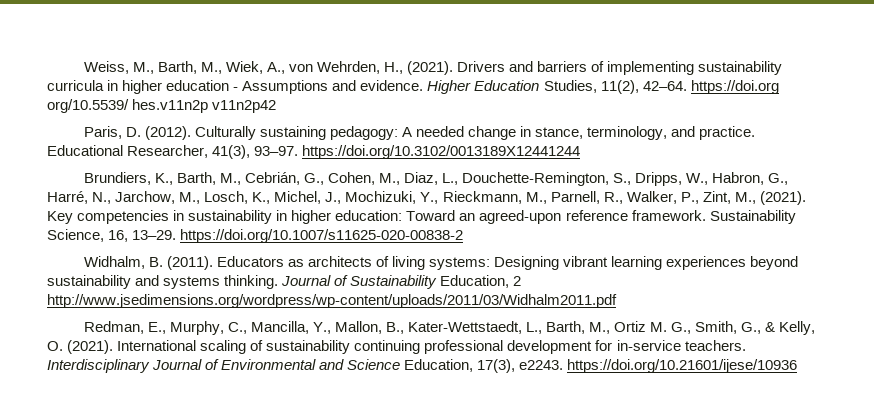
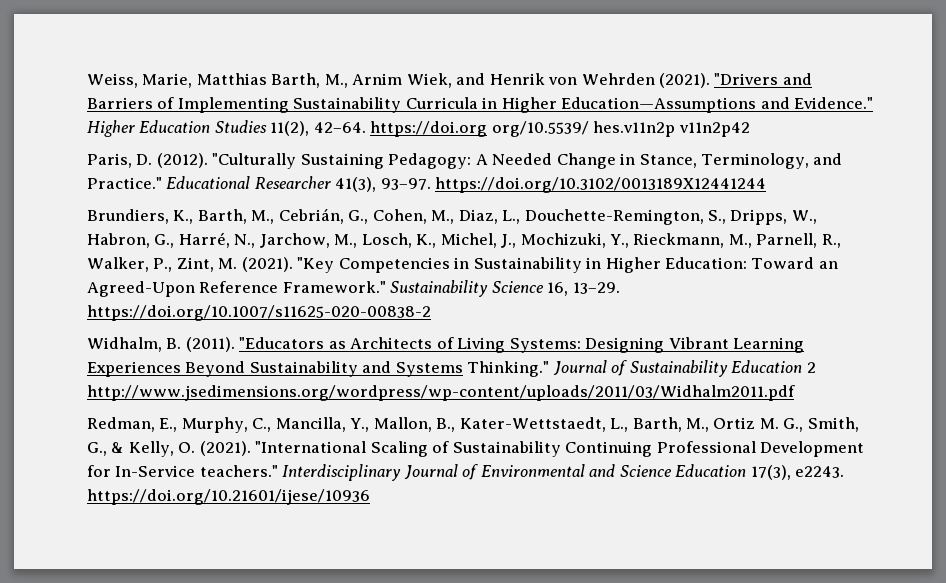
[132,61,783,75] [47,80,424,94] M., Barth, M., Wiek, A., von Wehrden, H., (2021). Drivers and barriers of implementing sustainability curricula in higher education - Assumptions and evidence. -> [142,73,812,88] [87,97,874,113] Marie, Matthias Barth, M., Arnim Wiek, and Henrik von Wehrden (2021). "Drivers and Barriers of Implementing Sustainability Curricula in Higher Education—Assumptions and Evidence."
[543,80,597,93] Studies, -> [214,120,267,133] Studies
[194,126,756,140] [47,145,209,158] Culturally sustaining pedagogy: A needed change in stance, terminology, and practice. Educational Researcher, -> [212,153,843,169] [87,176,331,189] "Culturally Sustaining Pedagogy: A Needed Change in Stance, Terminology, and Practice." Educational Researcher
[734,191,806,205] [47,210,796,224] [47,229,104,242] M., (2021). Key competencies in sustainability in higher education: Toward an agreed-upon reference framework. Sustainability Science, -> [218,257,838,273] [87,280,544,297] M. (2021). "Key Competencies in Sustainability in Higher Education: Toward an Agreed-Upon Reference Framework." Sustainability Science
[216,256,799,270] [47,275,279,289] Educators as architects of living systems: Designing vibrant learning experiences beyond sustainability and systems thinking. -> [239,337,805,353] [87,361,550,377] "Educators as Architects of Living Systems: Designing Vibrant Learning Experiences Beyond Sustainability and Systems Thinking."
[440,275,510,288] Education, -> [731,360,803,373] Education
[117,340,746,354] International scaling of sustainability continuing professional development for in-service teachers. -> [255,441,865,457] [87,465,278,477] "International Scaling of Sustainability Continuing Professional Development for In-Service teachers."
[404,359,474,372] Education, -> [675,464,747,477] Education

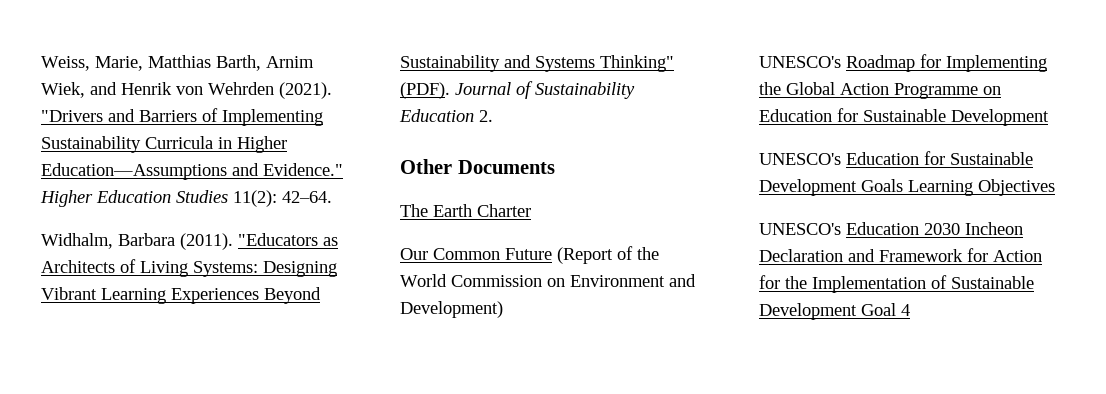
[324,74,348,88] M., -> (261, 63) none
[270,121,310,136] 11(2), -> [233,190,277,207] 11(2):
[370,121,750,137] [87,153,843,169] [87,176,767,193] [87,208,817,225] [87,232,841,248] [87,257,838,273] [87,280,620,297] [87,305,431,321] https://doi.org org/10.5539/ hes.v11n2p v11n2p42 // Paris, D. (2012). "Culturally Sustaining Pedagogy: A Needed Change in Stance, Terminology, and Practice." Educational Researcher 41(3), 93–97. https://doi.org/10.3102/0013189X12441244 // Brundiers, K., Barth, M., Cebrián, G., Cohen, M., Diaz, L., Douchette-Remington, S., Dripps, W., Habron, G., Harré, N., Jarchow, M., Losch, K., Michel, J., Mochizuki, Y., Rieckmann, M., Parnell, R., Walker, P., Zint, M. (2021). "Key Competencies in Sustainability in Higher Education: Toward an Agreed-Upon Reference Framework." Sustainability Science 16, 13–29. https://doi.org/10.1007/s11625-020-00838-2 -> (332, 197) none
[166,338,182,349] B. -> [118,233,175,246] Barbara
[467,361,550,377] Thinking." -> [600,55,674,72] [400,82,450,99] Thinking" (PDF).
[806,362,816,373] [87,385,795,401] [87,417,859,433] [87,441,865,457] [87,464,844,481] [87,489,370,505] 2 http://www.jsedimensions.org/wordpress/wp-content/uploads/2011/03/Widhalm2011.pdf // Redman, E., Murphy, C., Mancilla, Y., Mallon, B., Kater-Wettstaedt, L., Barth, M., Ortiz M. G., Smith, G., & Kelly, O. (2021). "International Scaling of Sustainability Continuing Professional Development for In-Service teachers." Interdisciplinary Journal of Environmental and Science Education 17(3), e2243. https://doi.org/10.21601/ijese/10936 -> [479,110,493,122] [400,159,555,174] [400,204,531,217] [400,246,659,264] [400,274,696,287] [400,301,503,318] [759,54,1047,72] [759,82,1001,99] [759,108,1049,126] [759,151,1033,165] [759,179,1055,196] [759,222,1023,235] [759,248,1042,262] [759,275,1034,293] [759,303,910,320] 2. // Other Documents // The Earth Charter // Our Common Future (Report of the World Commission on Environment and Development) // UNESCO's Roadmap for Implementing the Global Action Programme on Education for Sustainable Development // UNESCO's Education for Sustainable Development Goals Learning Objectives // UNESCO's Education 2030 Incheon Declaration and Framework for Action for the Implementation of Sustainable Development Goal 4

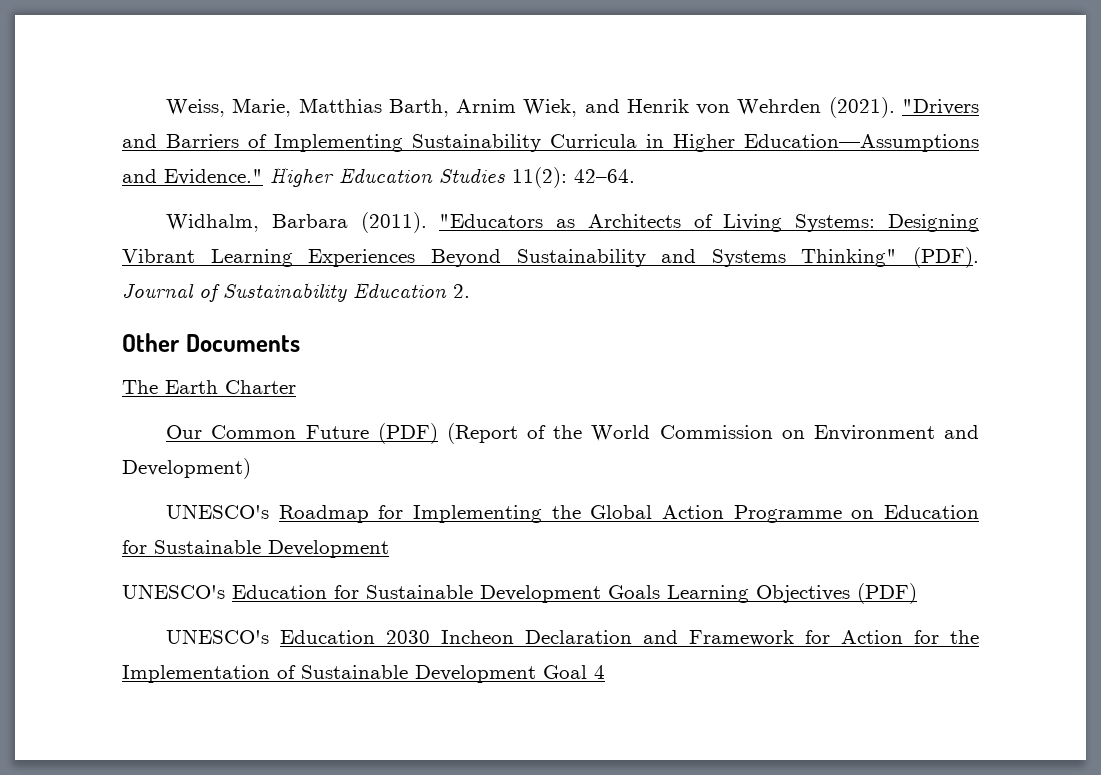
(552, 254) none -> [377,423,438,444] (PDF)
(1055, 187) none -> [857,583,917,604] (PDF)

